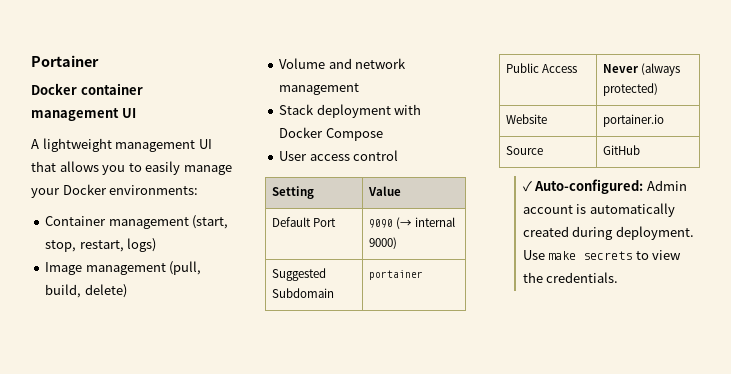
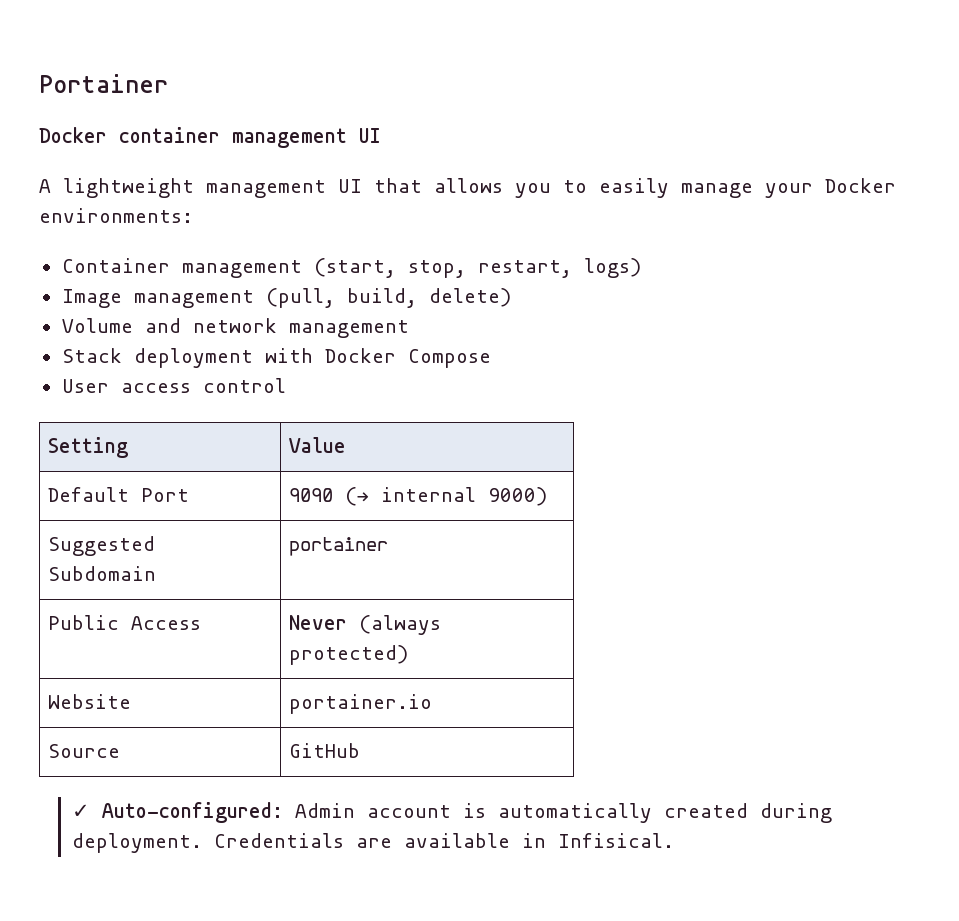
[522,250,682,260] [522,272,619,283] Use make secrets to view the credentials. -> [213,833,674,848] Credentials are available in Infisical.

